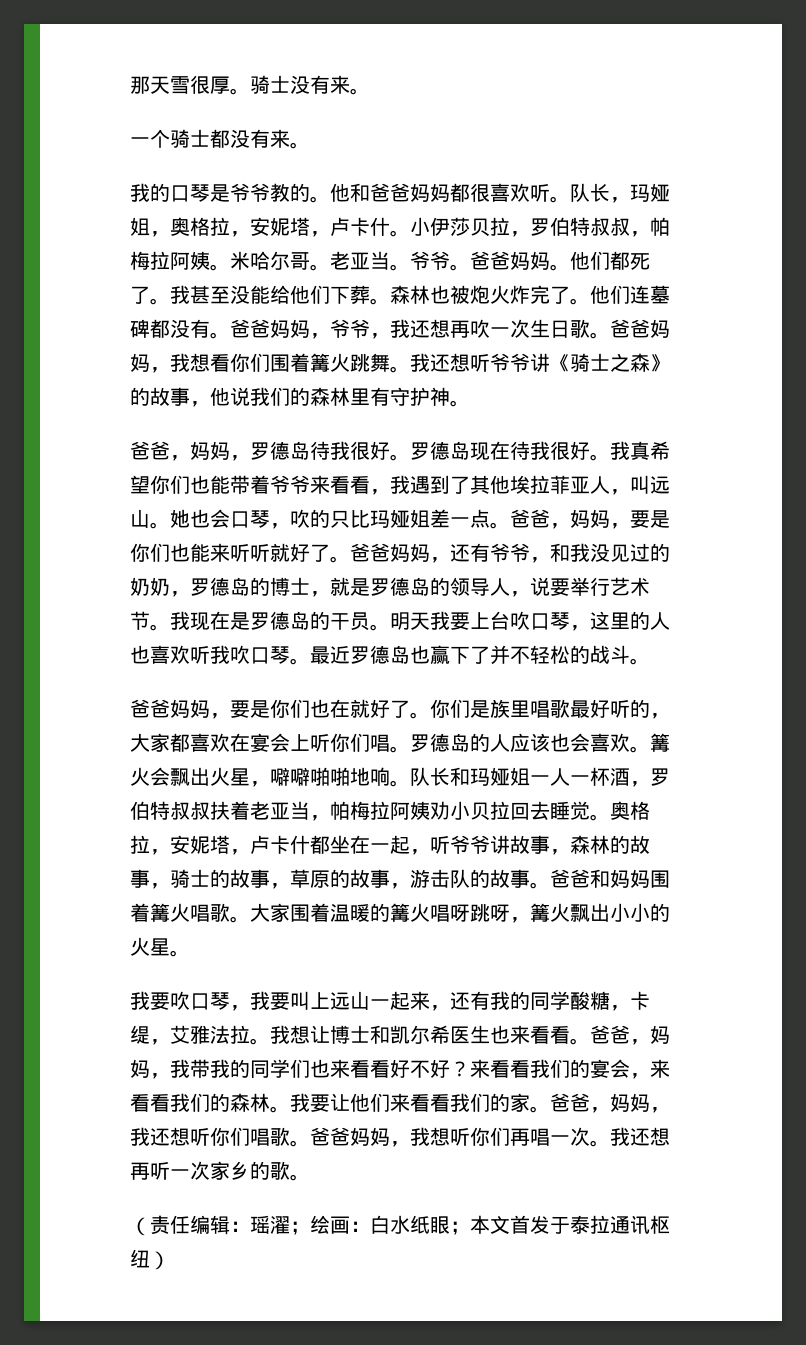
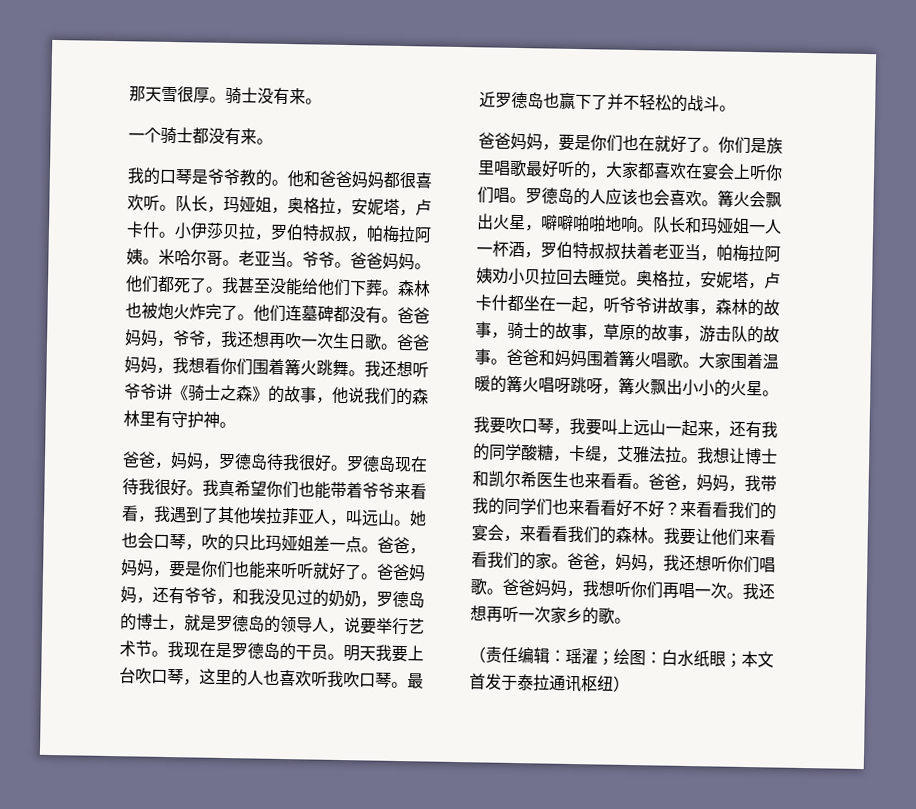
[330,1216,350,1234] 画 -> [629,650,646,666] 图

